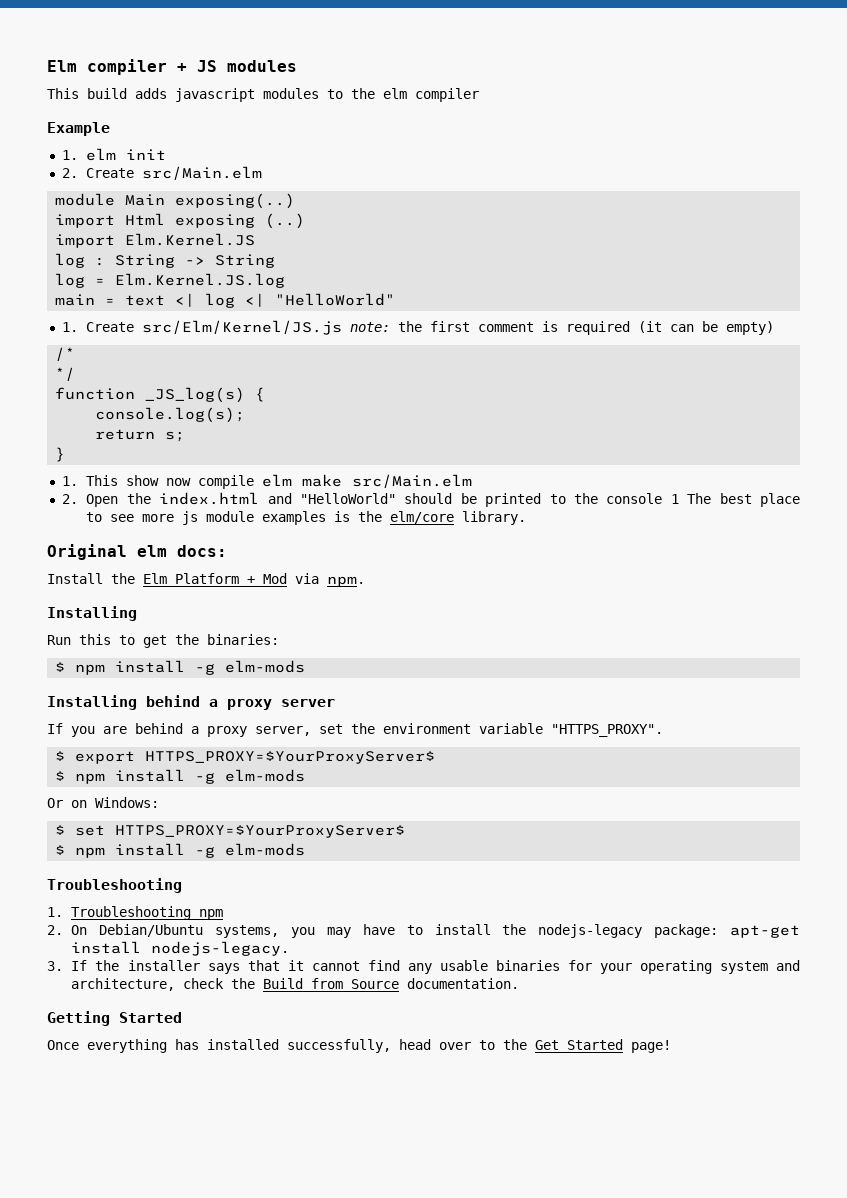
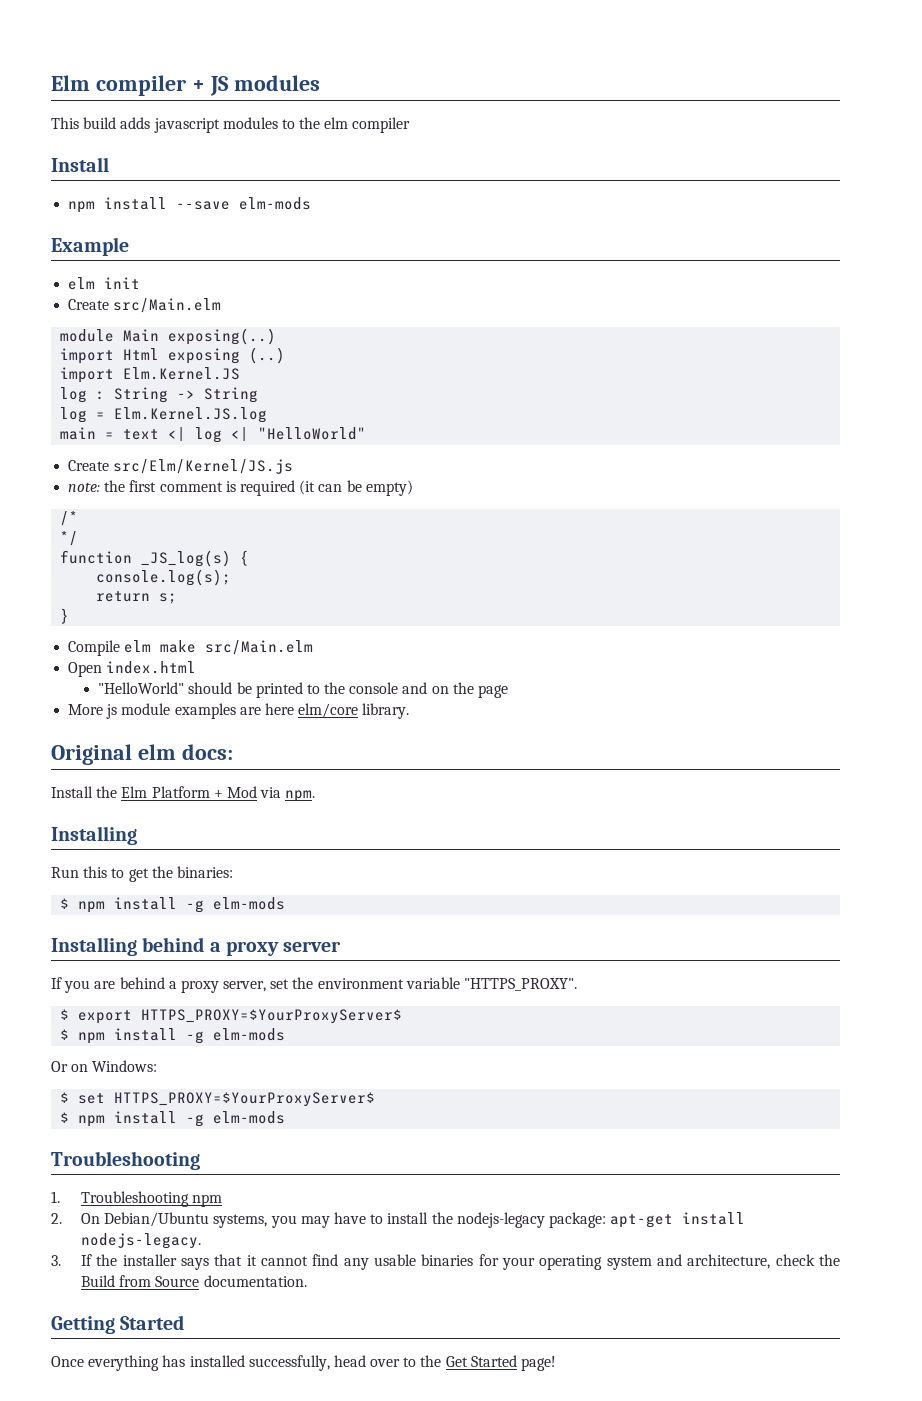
(479, 95) none -> [51,157,109,172] [68,197,312,213] // Install // npm install --save elm-mods
[61,150,78,160] 1. -> (129, 246) none
[61,168,78,178] 2. -> (141, 283) none
[61,322,78,332] 1. -> (367, 433) none
(343, 327) none -> (294, 466) //
[61,475,255,489] 1. This show now compile -> [68,640,121,656] Compile
[61,493,151,507] 2. Open the -> [68,662,103,677] Open
[267,493,292,504] and -> (197, 667) //
[670,493,800,507] [86,512,175,522] 1 The best place to see more -> [402,682,508,698] [68,704,104,715] and on the page // More
[334,511,383,522] is the -> [239,703,294,715] are here

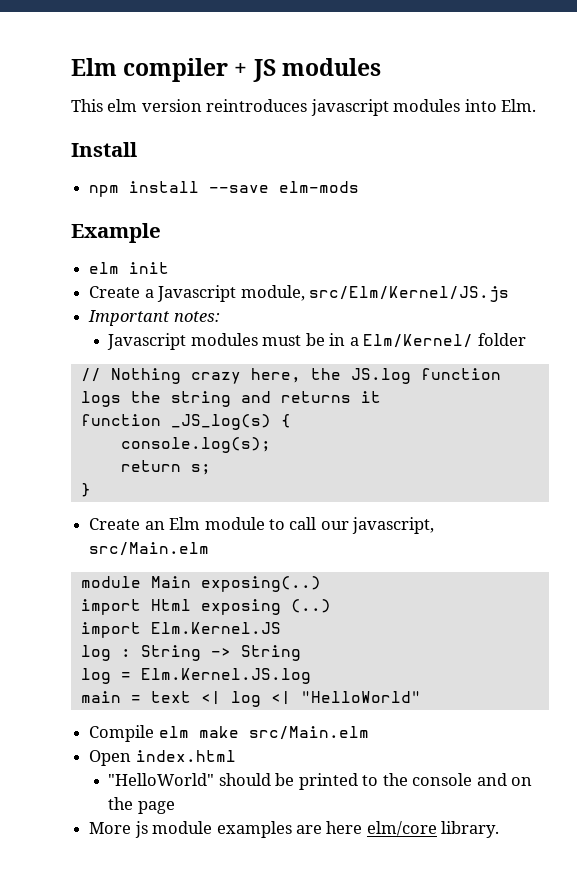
[83,117,411,133] build adds javascript modules to the elm compiler -> [107,99,537,116] elm version reintroduces javascript modules into Elm.
(110, 304) none -> [144,285,509,302] [88,310,220,326] [107,333,526,350] [80,368,501,384] [80,391,381,407] [80,414,291,430] [120,437,271,453] [120,460,211,475] [80,483,91,497] [89,517,435,534] a Javascript module, src/Elm/Kernel/JS.js // Important notes: // Javascript modules must be in a Elm/Kernel/ folder // // Nothing crazy here, the JS.log function logs the string and returns it // function _JS_log(s) { // console.log(s); // return s; // } // Create an Elm module to call our javascript,
[68,459,294,474] [68,480,413,496] [60,511,79,526] [60,531,79,546] [60,550,250,567] [96,569,232,586] [96,591,178,604] [60,608,70,624] // Create src/Elm/Kernel/JS.js // note: the first comment is required (it can be empty) // /* // */ // function _JS_log(s) { // console.log(s); // return s; // } -> (421, 697) none
[51,744,233,765] [51,786,316,802] [51,826,137,845] [51,866,233,882] [60,897,286,913] [51,937,342,956] [51,977,578,993] [60,1009,403,1024] [60,1028,286,1044] [51,1060,158,1072] [60,1092,376,1107] [60,1111,286,1127] [51,1151,200,1170] [51,1191,223,1207] [51,1212,746,1228] [81,1233,202,1249] [51,1254,840,1270] [81,1275,307,1287] [51,1315,185,1334] [51,1355,557,1371] // Original elm docs: // Install the Elm Platform + Mod via npm. // Installing // Run this to get the binaries: // $ npm install -g elm-mods // Installing behind a proxy server // If you are behind a proxy server, set the environment variable "HTTPS_PROXY". // $ export HTTPS_PROXY=$YourProxyServer$ // $ npm install -g elm-mods // Or on Windows: // $ set HTTPS_PROXY=$YourProxyServer$ // $ npm install -g elm-mods // Troubleshooting // 1. Troubleshooting npm // 2. On Debian/Ubuntu systems, you may have to install the nodejs-legacy package: apt-get install nodejs-legacy. // 3. If the installer says that it cannot find any usable binaries for your operating system and architecture, check the Build from Source documentation. // Getting Started // Once everything has installed successfully, head over to the Get Started page! -> (500, 829) none

